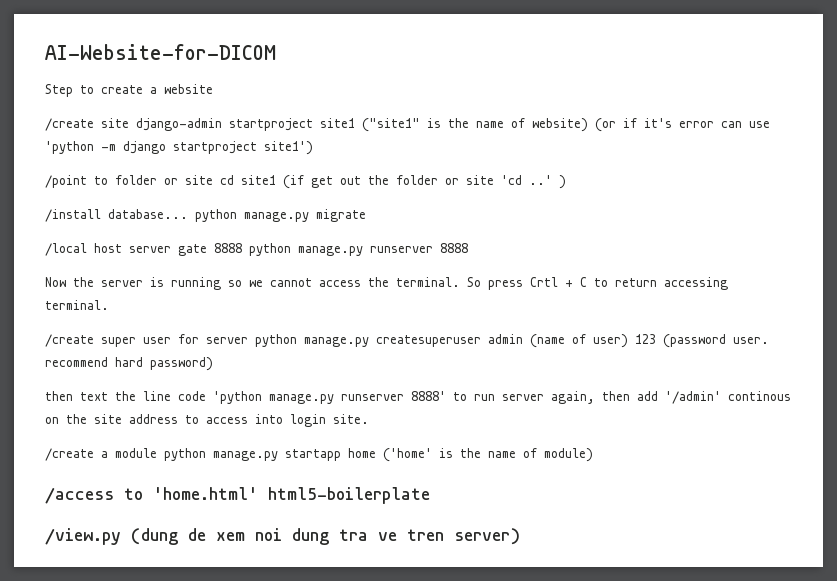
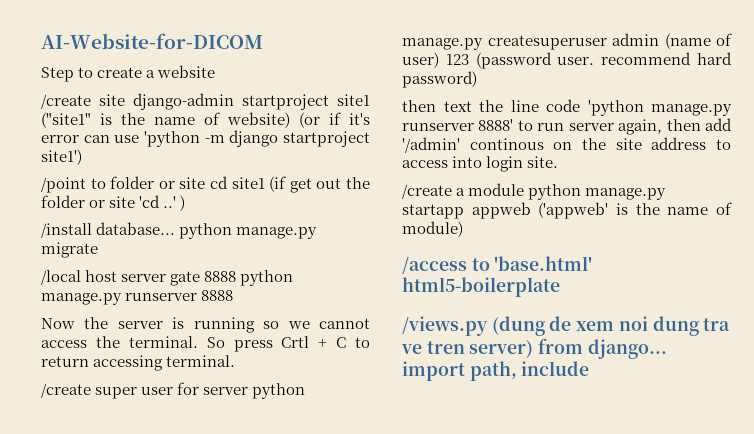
[348,448,432,462] home ('home' -> [471,202,609,219] appweb ('appweb'
[153,487,258,500] 'home.html' -> [494,256,593,271] 'base.html'
[45,528,121,545] /view.py -> [402,316,488,336] /views.py
(520, 536) none -> [538,338,667,359] [402,361,590,381] from django... import path, include

